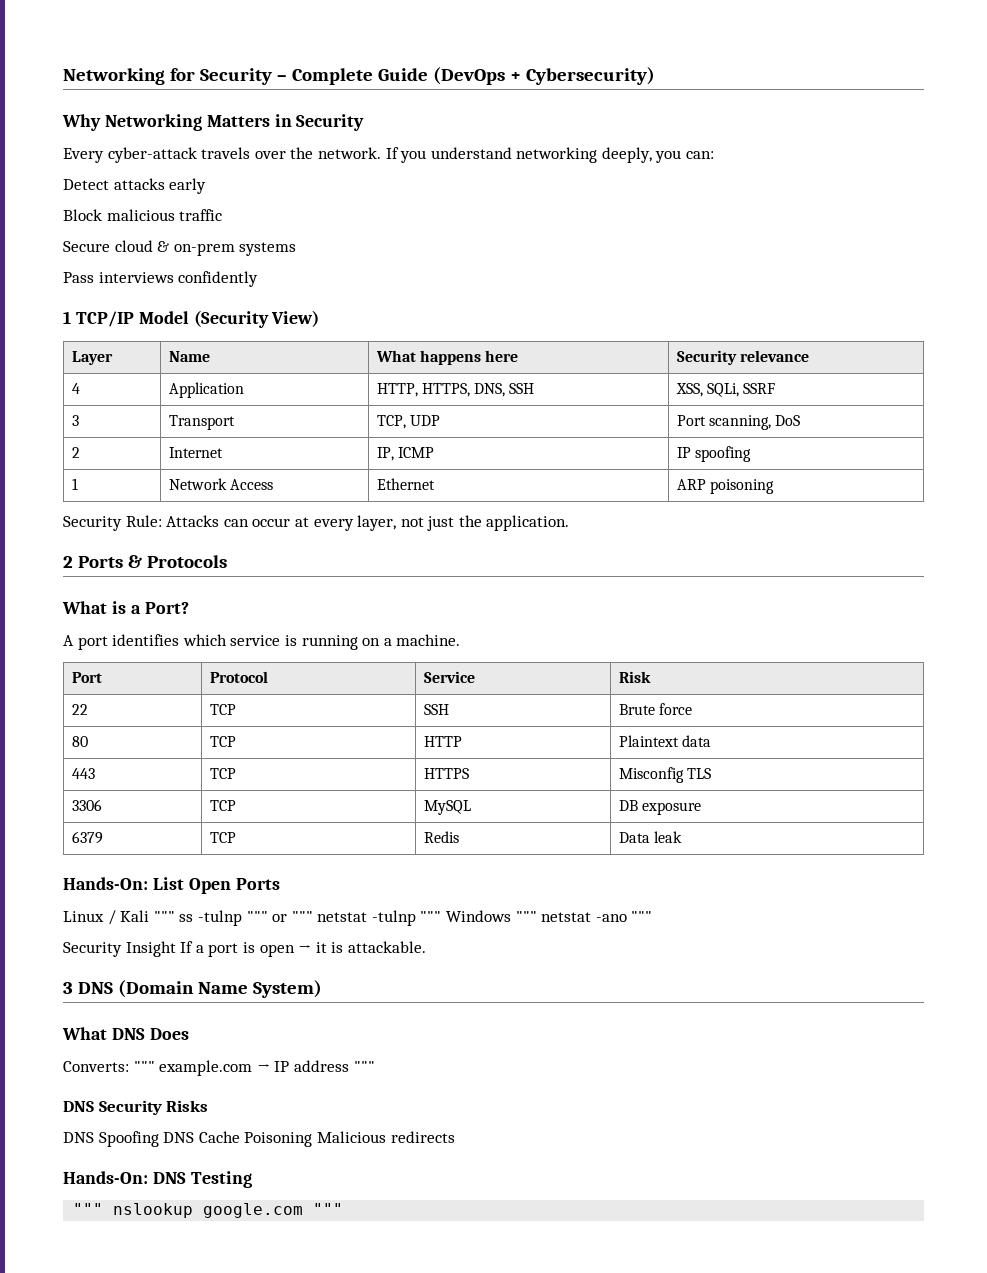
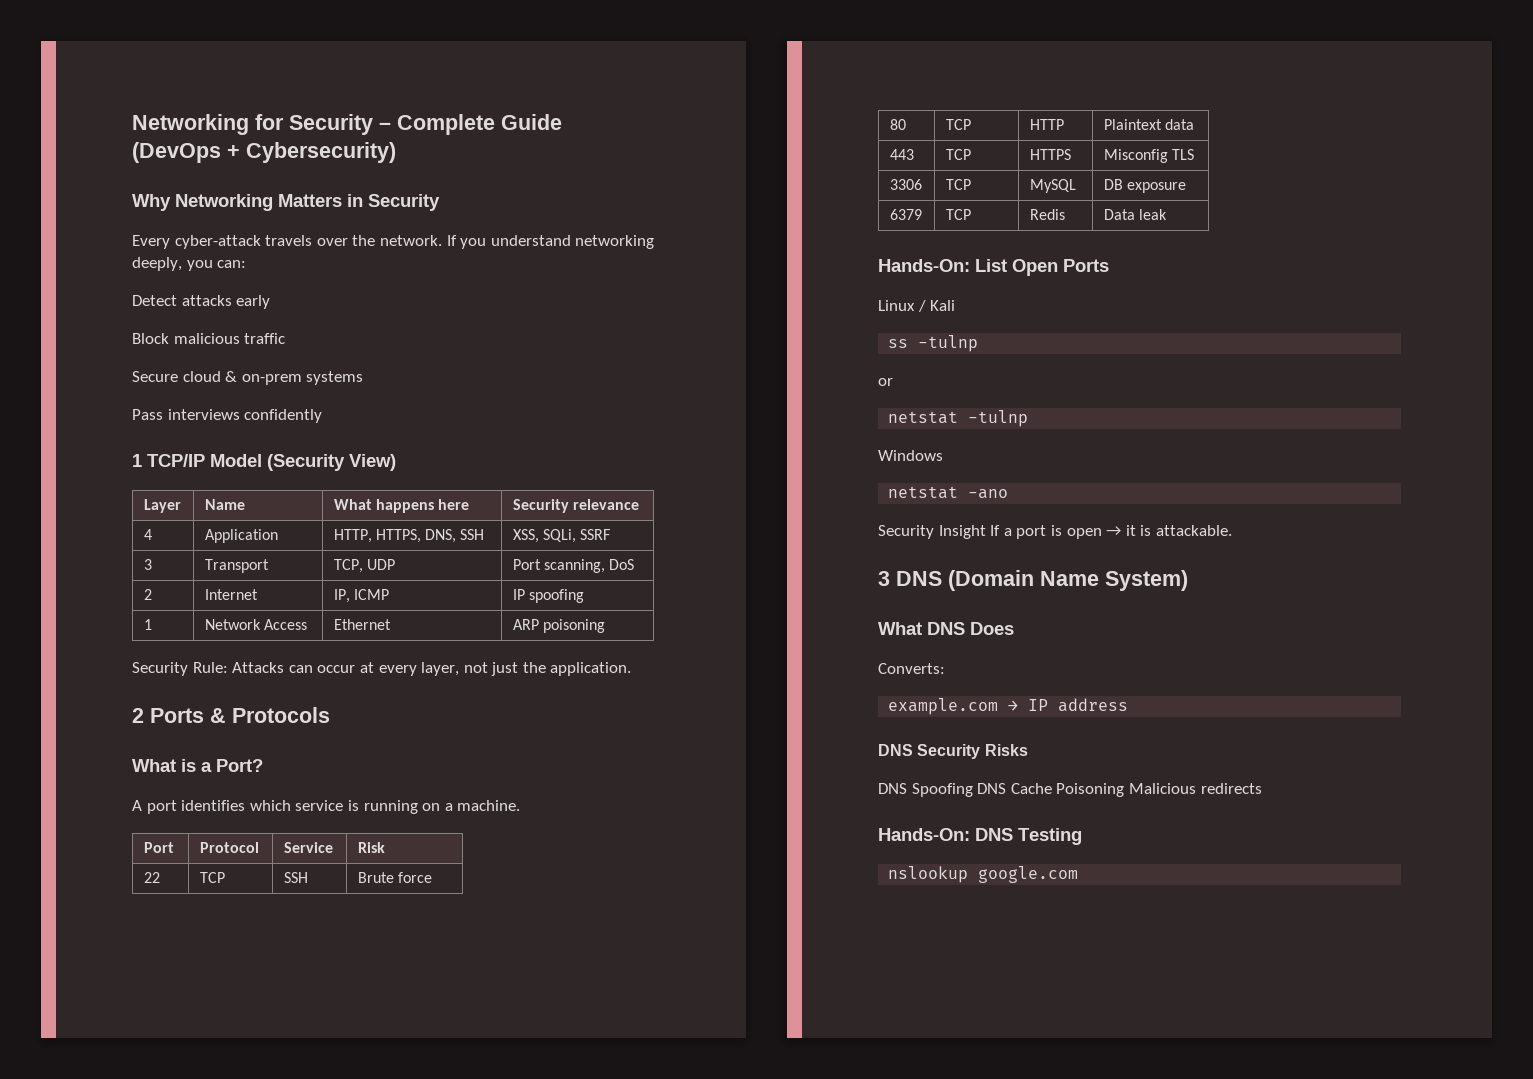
[153,911,175,922] """ -> (956, 305) //
[246,911,268,922] """ -> (979, 343) //
[291,911,313,922] """ -> (893, 382) //
[420,911,442,922] """ -> (1029, 418) //
[515,911,537,922] """ -> (943, 455) //
[631,911,653,922] """ -> (1009, 494) none
[133,1061,155,1072] """ -> (945, 668) //
[353,1061,375,1072] """ -> (1129, 705) none
[73,1203,104,1215] """ -> (1082, 836) none
[313,1203,344,1215] """ -> (1079, 874) none

